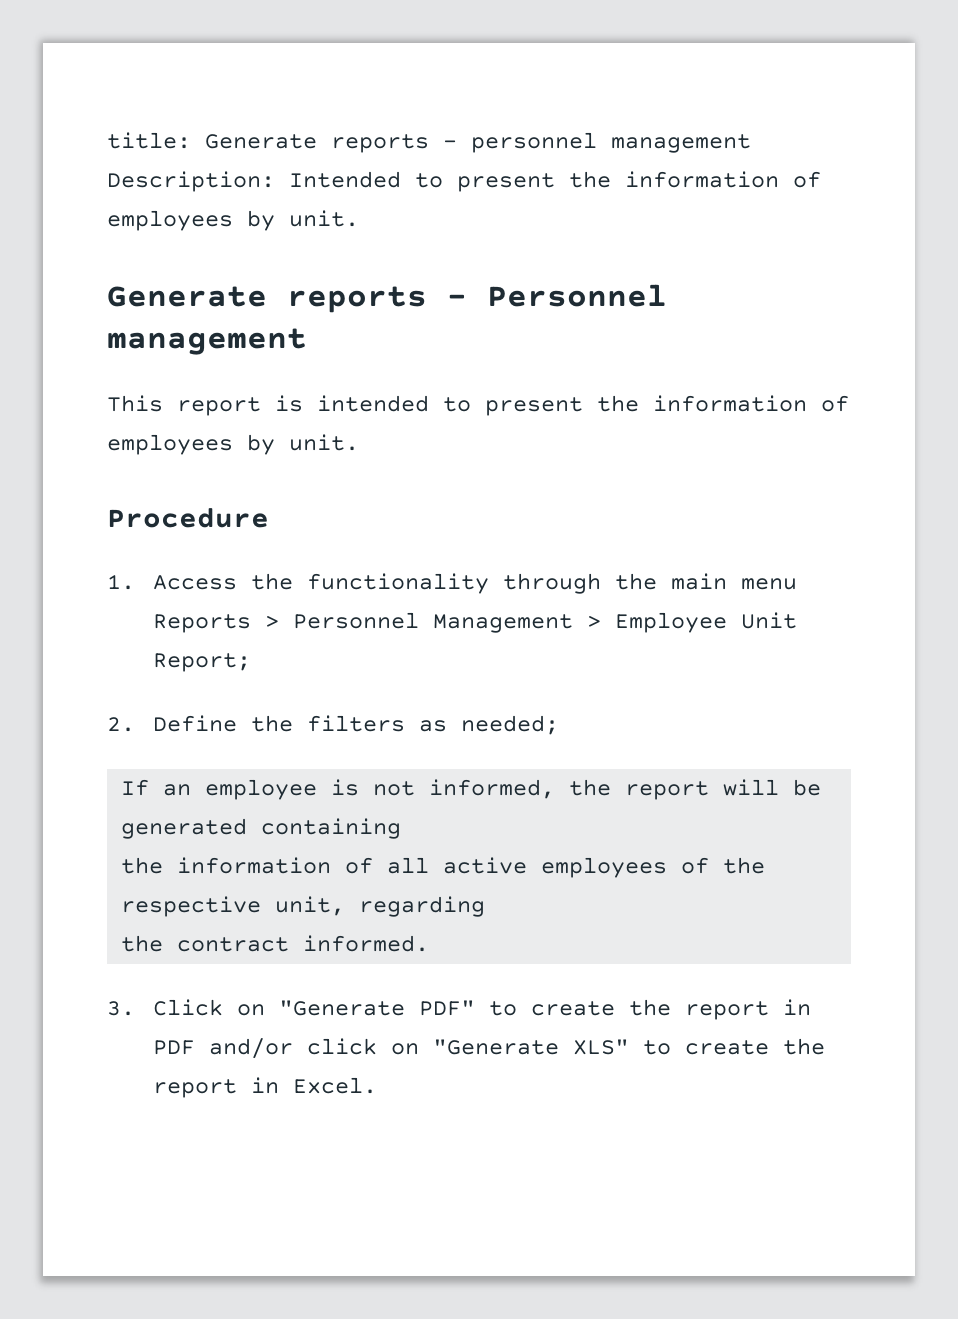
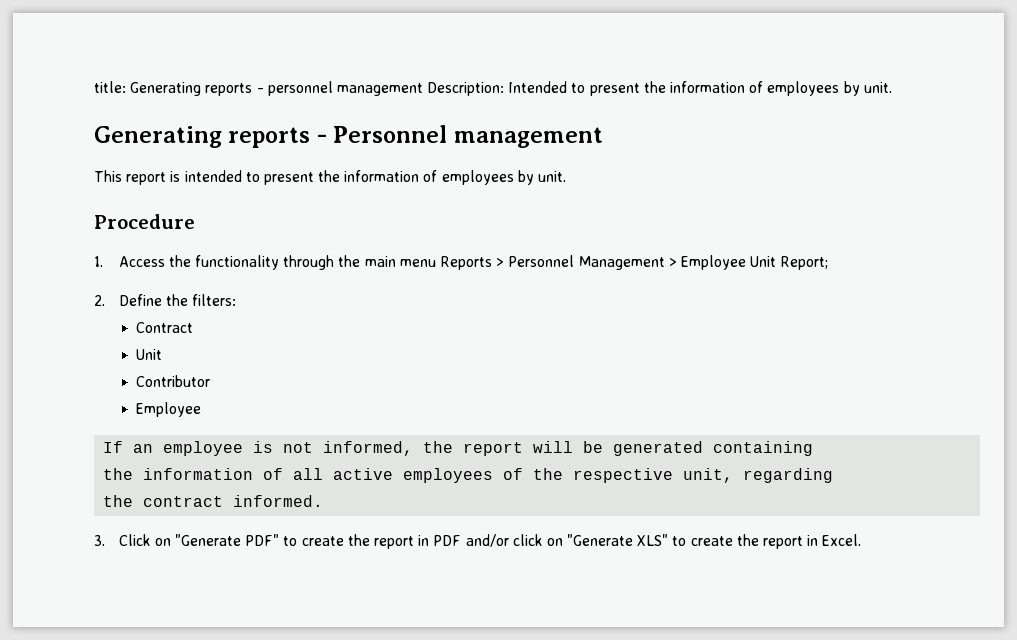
[205,134,317,149] Generate -> [130,82,202,96] Generating
[107,286,267,307] Generate -> [94,126,222,148] Generating
[306,715,559,735] filters as needed; -> [192,294,237,306] [135,322,193,333] [135,349,162,360] [135,375,210,387] [135,402,201,417] filters: // Contract // Unit // Contributor // Employee

